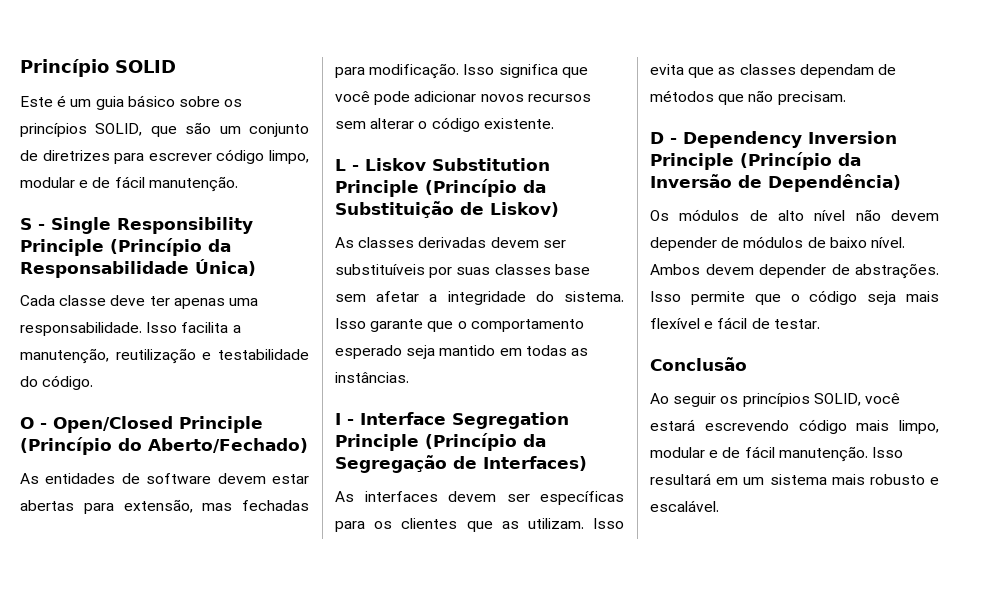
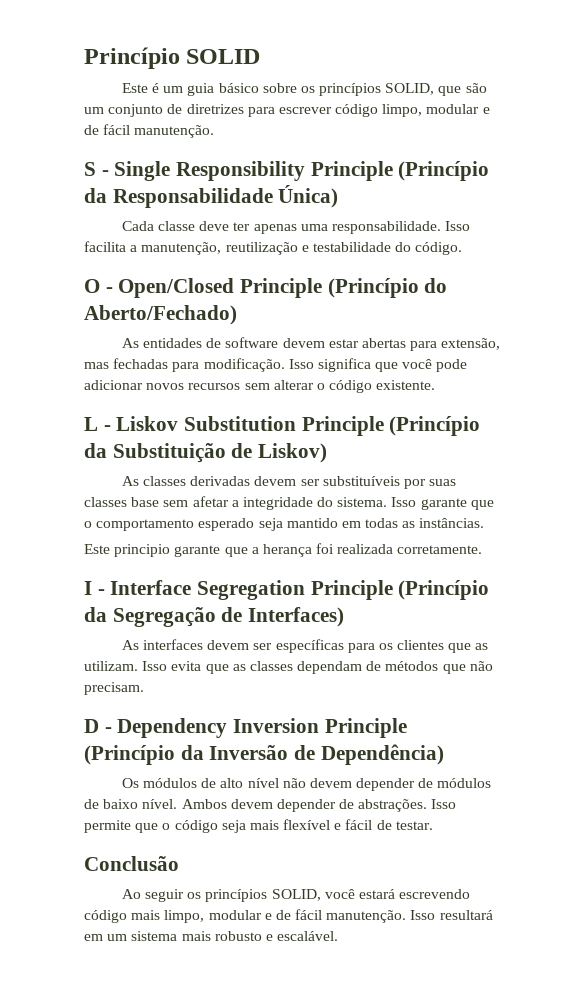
(409, 377) none -> [84,543,483,557] // Este principio garante que a herança foi realizada corretamente.

